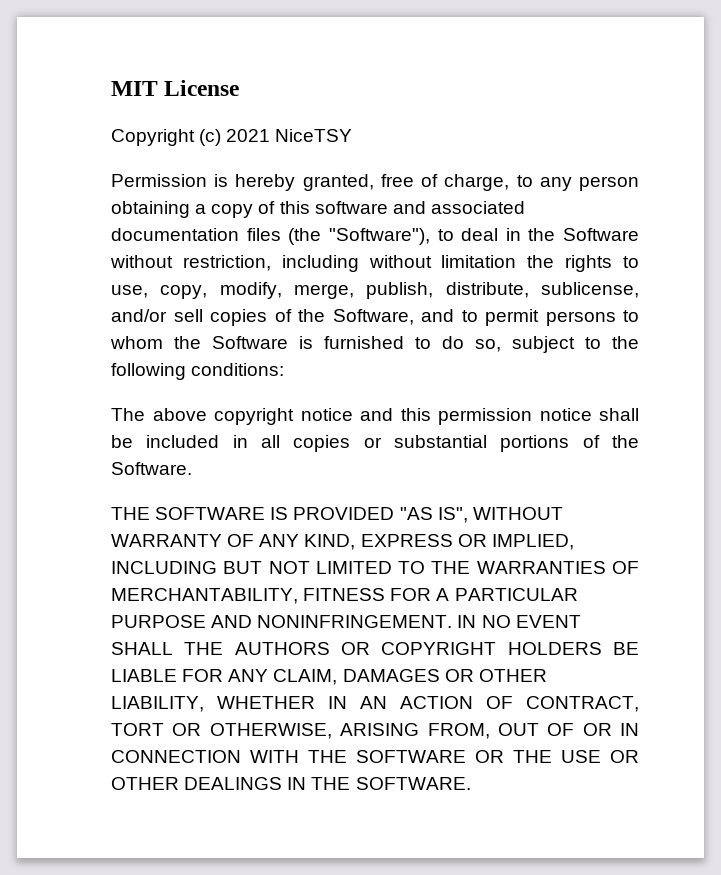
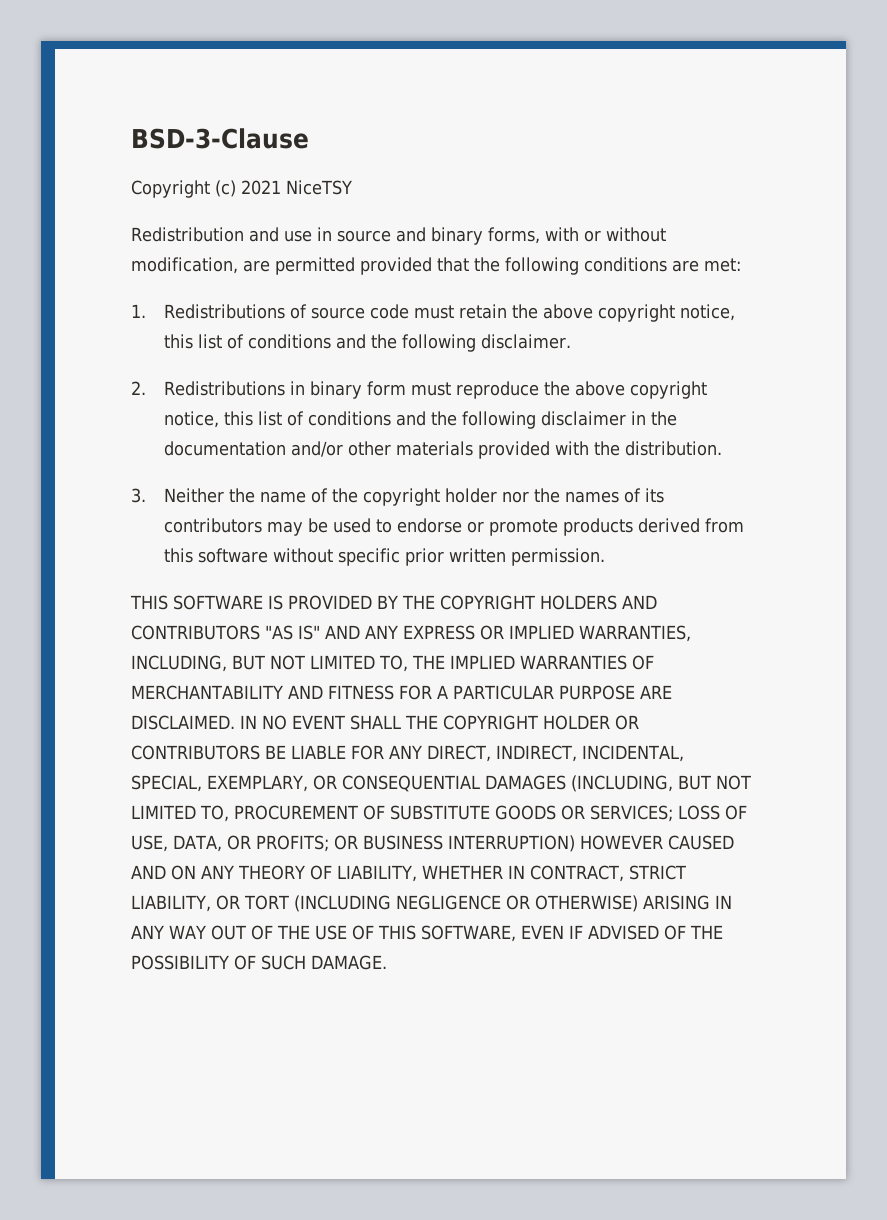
[111,80,240,96] MIT License -> [131,128,309,149] BSD-3-Clause
[111,174,639,191] [111,201,525,218] [111,228,639,245] [110,255,640,272] [111,282,639,299] [111,309,639,326] [110,336,639,353] [111,363,285,380] [111,408,639,425] [111,435,639,452] [111,462,192,475] [111,507,563,523] [111,534,574,550] [111,561,639,574] [111,588,298,604] Permission is hereby granted, free of charge, to any person obtaining a copy of this software and associated documentation files (the "Software"), to deal in the Software without restriction, including without limitation the rights to use, copy, modify, merge, publish, distribute, sublicense, and/or sell copies of the Software, and to permit persons to whom the Software is furnished to do so, subject to the following conditions: // The above copyright notice and this permission notice shall be included in all copies or substantial portions of the Software. // THE SOFTWARE IS PROVIDED "AS IS", WITHOUT WARRANTY OF ANY KIND, EXPRESS OR IMPLIED, INCLUDING BUT NOT LIMITED TO THE WARRANTIES OF MERCHANTABILITY, -> [131,227,666,245] [131,257,741,275] [131,304,736,322] [164,334,572,352] [131,381,708,399] [164,411,678,429] [164,441,723,459] [131,488,665,506] [164,518,745,536] [164,548,606,566] [130,595,657,610] [131,625,691,642] [131,655,654,672] [131,685,323,700] Redistribution and use in source and binary forms, with or without modification, are permitted provided that the following conditions are met: // 1. Redistributions of source code must retain the above copyright notice, this list of conditions and the following disclaimer. // 2. Redistributions in binary form must reproduce the above copyright notice, this list of conditions and the following disclaimer in the documentation and/or other materials provided with the distribution. // 3. Neither the name of the copyright holder nor the names of its contributors may be used to endorse or promote products derived from this software without specific prior written permission. // THIS SOFTWARE IS PROVIDED BY THE COPYRIGHT HOLDERS AND CONTRIBUTORS "AS IS" AND ANY EXPRESS OR IMPLIED WARRANTIES, INCLUDING, BUT NOT LIMITED TO, THE IMPLIED WARRANTIES OF MERCHANTABILITY AND
[211,615,453,628] AND NONINFRINGEMENT. -> [639,685,672,699] [131,715,235,730] ARE DISCLAIMED.
[234,642,639,655] [111,669,547,685] [111,696,639,712] [111,723,639,739] [111,750,639,763] [111,777,471,790] AUTHORS OR COPYRIGHT HOLDERS BE LIABLE FOR ANY CLAIM, DAMAGES OR OTHER LIABILITY, WHETHER IN AN ACTION OF CONTRACT, TORT OR OTHERWISE, ARISING FROM, OUT OF OR IN CONNECTION WITH THE SOFTWARE OR THE USE OR OTHER DEALINGS IN THE SOFTWARE. -> [443,715,639,730] [131,745,684,762] [131,775,751,792] [131,805,747,822] [131,835,734,852] [131,865,686,882] [131,895,732,912] [131,925,723,942] [131,955,387,970] COPYRIGHT HOLDER OR CONTRIBUTORS BE LIABLE FOR ANY DIRECT, INDIRECT, INCIDENTAL, SPECIAL, EXEMPLARY, OR CONSEQUENTIAL DAMAGES (INCLUDING, BUT NOT LIMITED TO, PROCUREMENT OF SUBSTITUTE GOODS OR SERVICES; LOSS OF USE, DATA, OR PROFITS; OR BUSINESS INTERRUPTION) HOWEVER CAUSED AND ON ANY THEORY OF LIABILITY, WHETHER IN CONTRACT, STRICT LIABILITY, OR TORT (INCLUDING NEGLIGENCE OR OTHERWISE) ARISING IN ANY WAY OUT OF THE USE OF THIS SOFTWARE, EVEN IF ADVISED OF THE POSSIBILITY OF SUCH DAMAGE.

